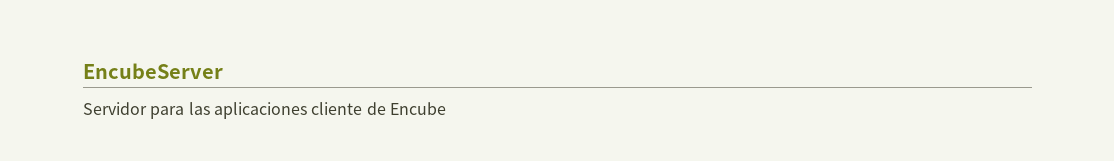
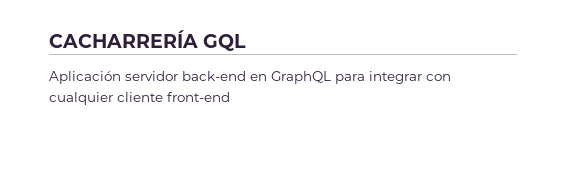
[83,63,223,79] [83,102,446,119] EncubeServer // Servidor para las aplicaciones cliente de Encube -> [49,30,247,51] [49,71,451,84] [49,92,230,105] CACHARRERÍA GQL // Aplicación servidor back-end en GraphQL para integrar con cualquier cliente front-end

